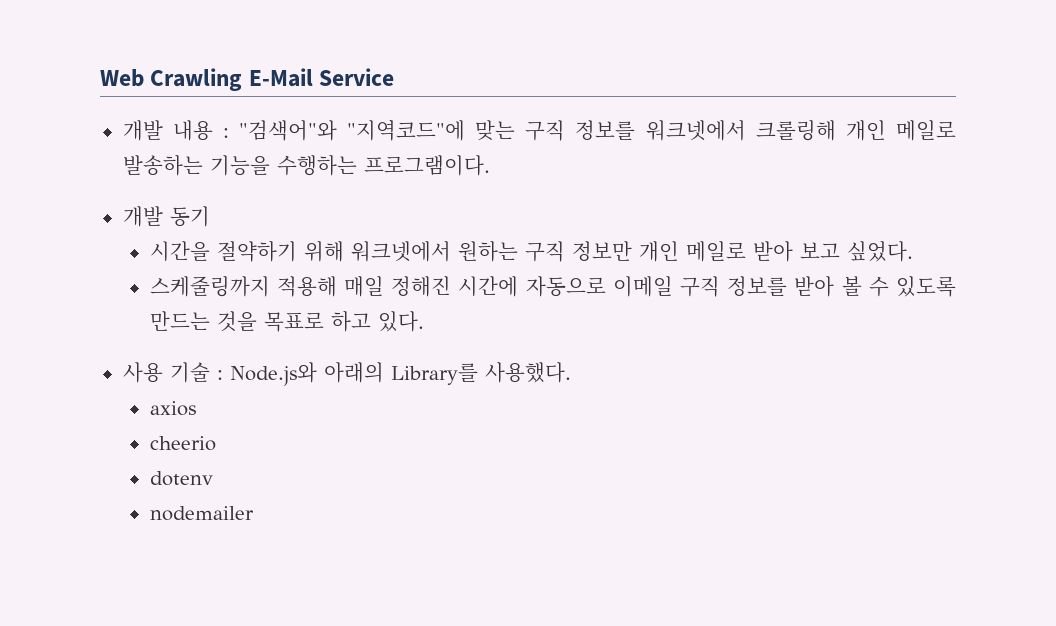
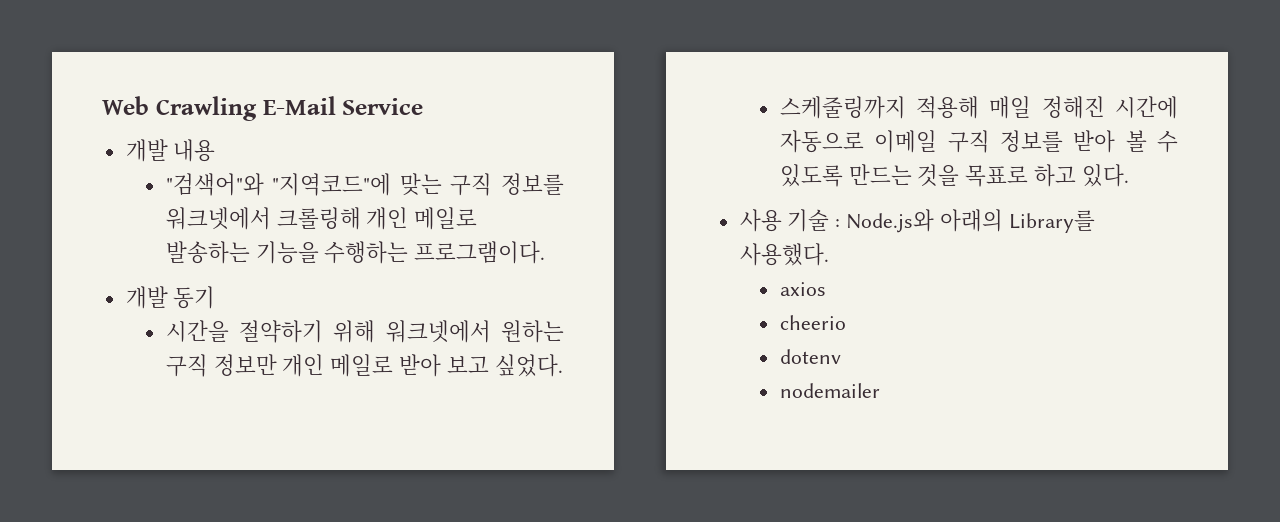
[222,128,229,138] : -> (216, 150) //

